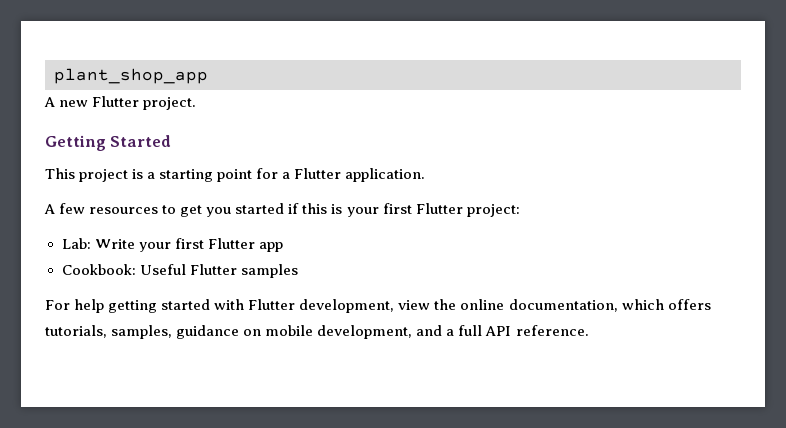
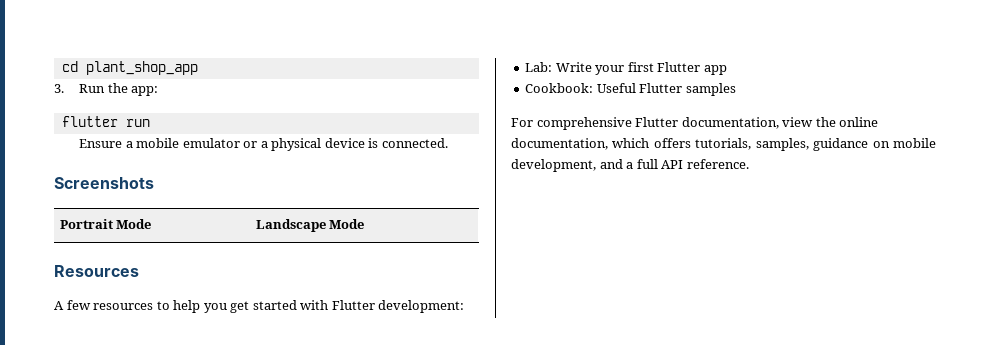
(54, 76) none -> [61,61,78,72] cd
[44,96,197,110] [45,135,172,151] [45,168,426,182] [44,203,520,217] A new Flutter project. // Getting Started // This project is a starting point for a Flutter application. // A few resources to get you started if this is your first Flutter project: -> [54,83,159,96] [61,116,150,127] [79,138,448,151] [54,177,154,189] [59,219,152,229] [255,219,365,232] [54,265,139,277] [54,300,465,313] 3. Run the app: // flutter run // Ensure a mobile emulator or a physical device is connected. // Screenshots // Portrait Mode | Landscape Mode // Resources // A few resources to help you get started with Flutter development:
[74,299,395,313] help getting started with Flutter development, -> [536,117,779,130] comprehensive Flutter documentation,

